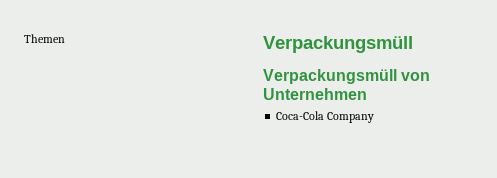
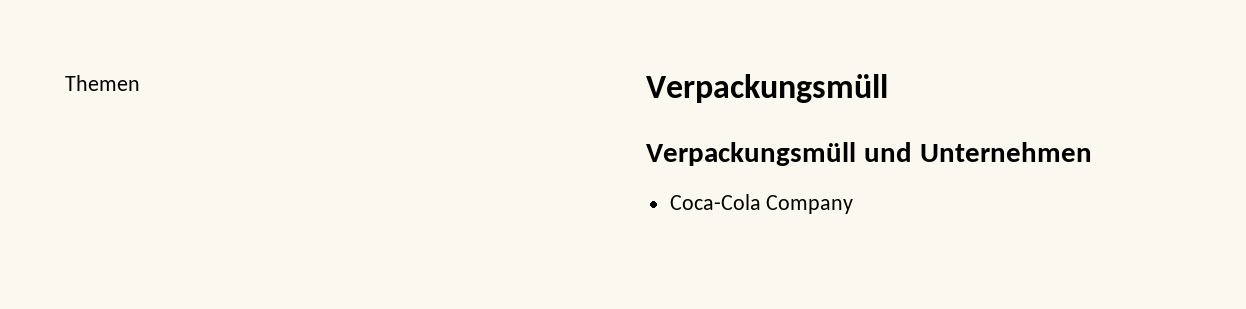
[401,72,431,81] von -> [863,142,912,162] und

